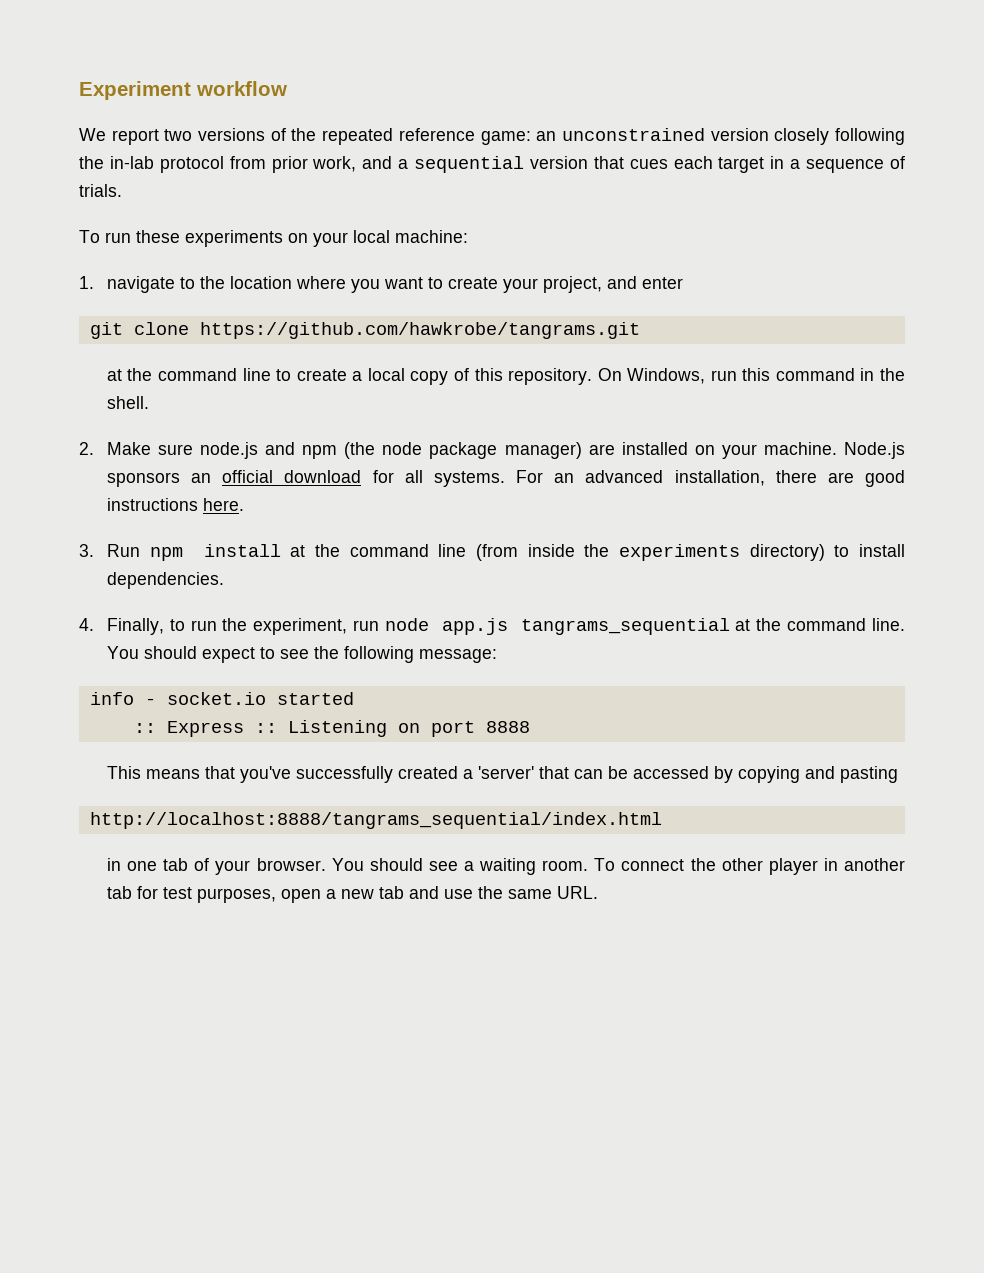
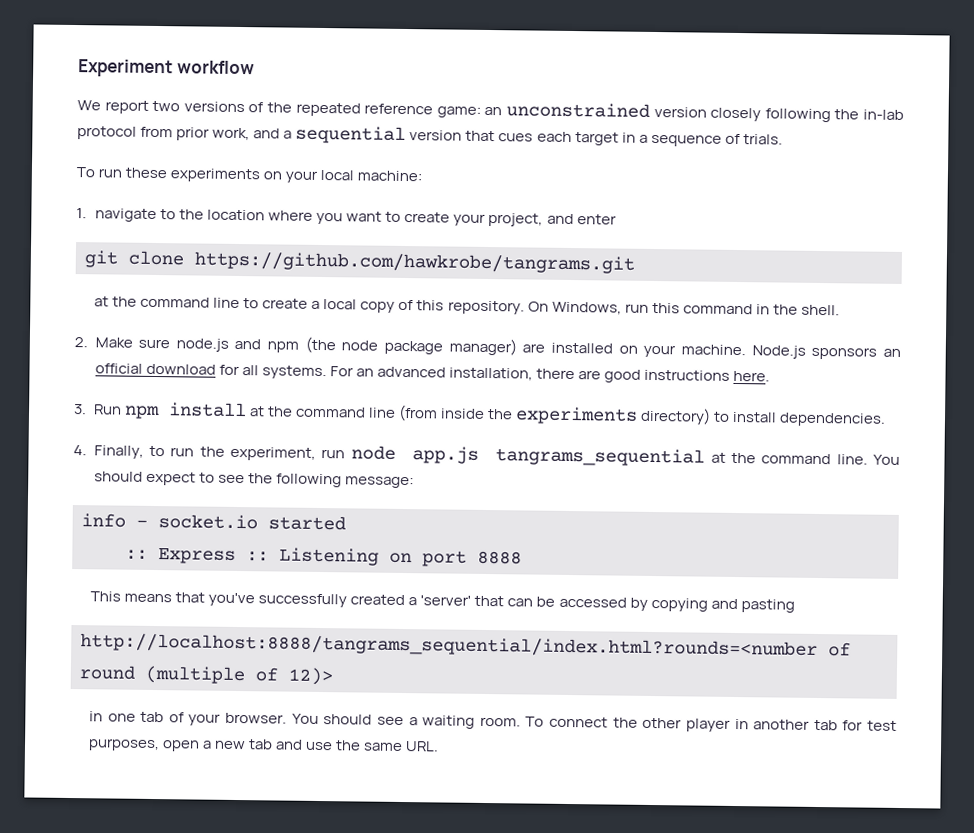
[89,812,662,829] http://localhost:8888/tangrams_sequential/index.html -> [80,633,851,659] [79,665,333,686] http://localhost:8888/tangrams_sequential/index.html?rounds=<number of round (multiple of 12)>

